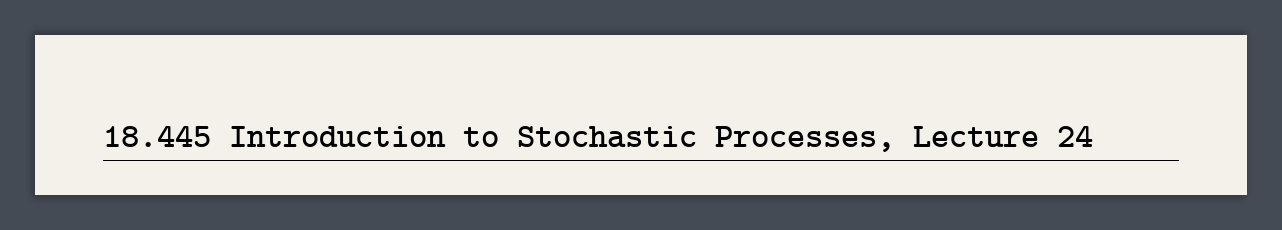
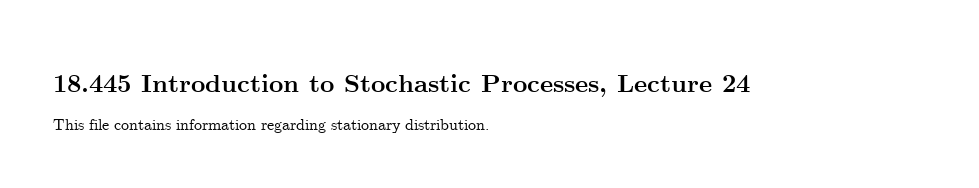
(1093, 136) none -> [53,119,489,133] // This file contains information regarding stationary distribution.

